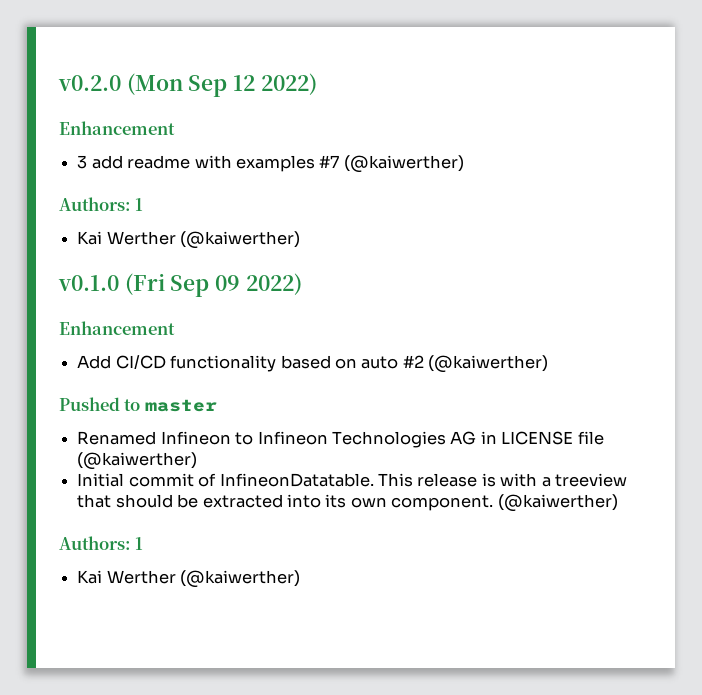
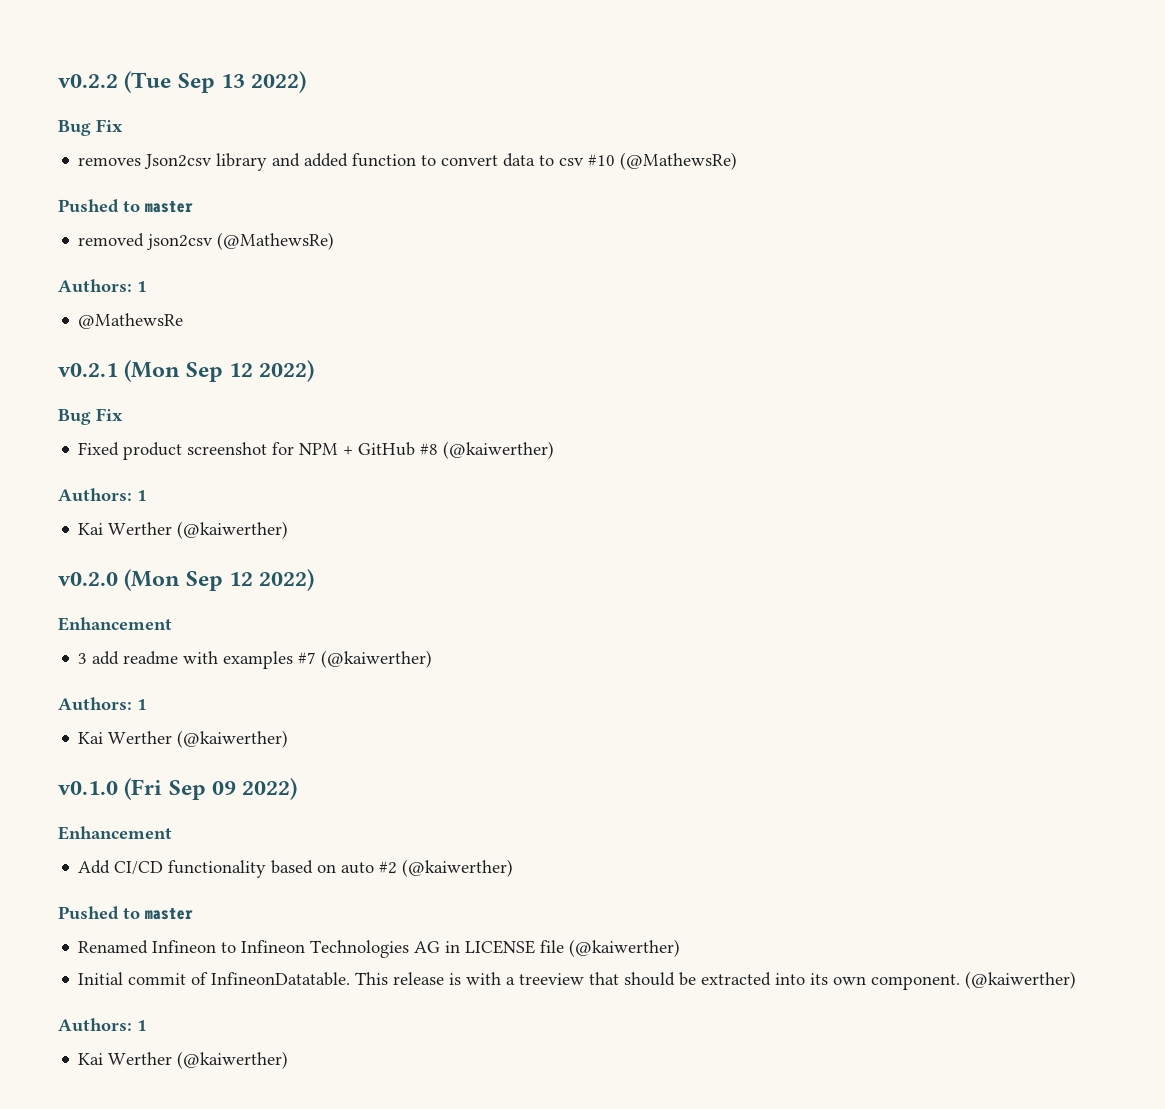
(58, 83) none -> [58,71,307,93] [58,119,123,136] [78,152,738,171] [58,199,193,213] [78,232,335,250] [58,279,147,293] [78,313,184,329] [58,360,315,382] [58,408,123,425] [78,441,555,460] [58,488,147,502] [78,521,289,539] v0.2.2 (Tue Sep 13 2022) // Bug Fix // removes Json2csv library and added function to convert data to csv #10 (@MathewsRe) // Pushed to master // removed json2csv (@MathewsRe) // Authors: 1 // @MathewsRe // v0.2.1 (Mon Sep 12 2022) // Bug Fix // Fixed product screenshot for NPM + GitHub #8 (@kaiwerther) // Authors: 1 // Kai Werther (@kaiwerther) //

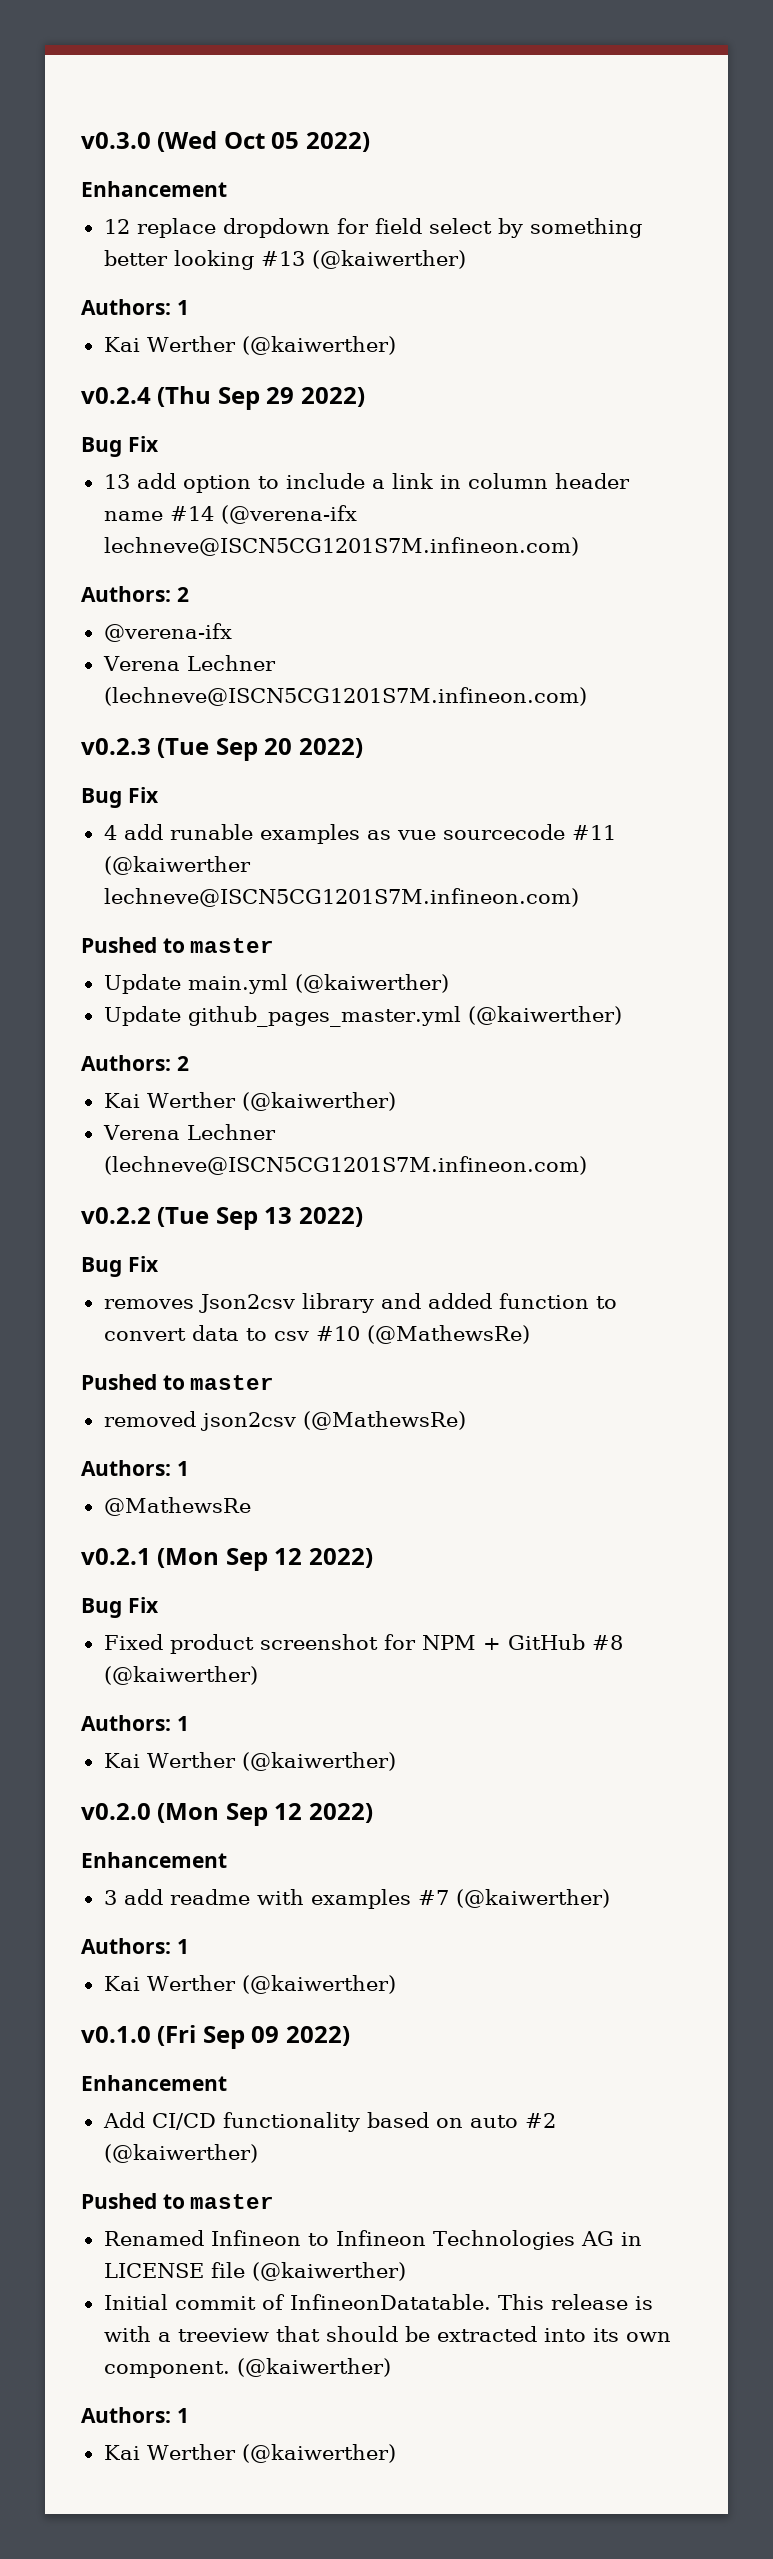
(58, 81) none -> [81,131,370,152] [81,181,227,197] [103,218,642,238] [103,250,466,270] [81,299,189,315] [103,336,396,355] [81,386,365,410] [81,436,159,457] [103,473,630,493] [103,505,357,524] [103,537,579,556] [81,586,189,602] [103,623,232,642] [102,655,276,671] [103,687,587,706] [81,738,363,761] [81,787,159,808] [103,824,616,844] [103,856,251,875] [103,888,579,907] [81,937,275,953] [103,974,449,994] [103,1006,622,1027] [81,1055,189,1071] [103,1092,396,1111] [102,1124,276,1140] [103,1156,587,1175] v0.3.0 (Wed Oct 05 2022) // Enhancement // 12 replace dropdown for field select by something better looking #13 (@kaiwerther) // Authors: 1 // Kai Werther (@kaiwerther) // v0.2.4 (Thu Sep 29 2022) // Bug Fix // 13 add option to include a link in column header name #14 (@verena-ifx lechneve@ISCN5CG1201S7M.infineon.com) // Authors: 2 // @verena-ifx // Verena Lechner (lechneve@ISCN5CG1201S7M.infineon.com) // v0.2.3 (Tue Sep 20 2022) // Bug Fix // 4 add runable examples as vue sourcecode #11 (@kaiwerther lechneve@ISCN5CG1201S7M.infineon.com) // Pushed to master // Update main.yml (@kaiwerther) // Update github_pages_master.yml (@kaiwerther) // Authors: 2 // Kai Werther (@kaiwerther) // Verena Lechner (lechneve@ISCN5CG1201S7M.infineon.com) //

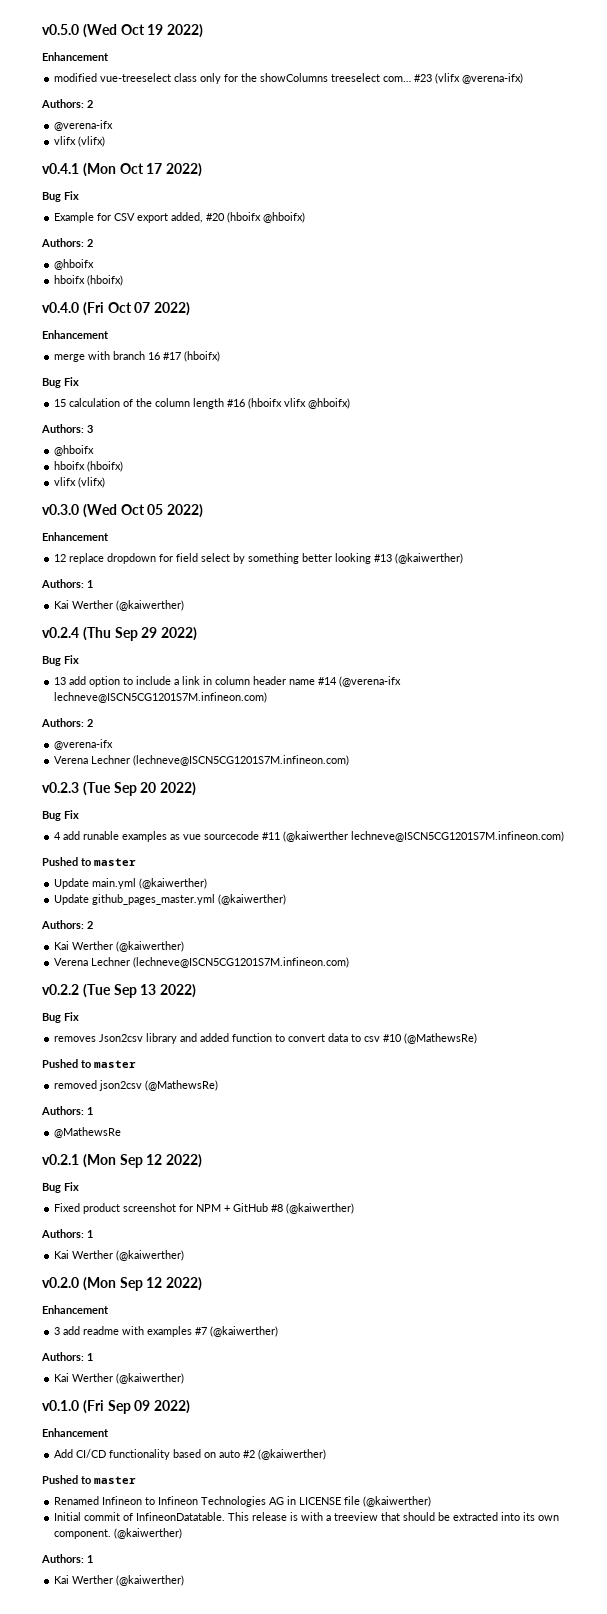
(81, 140) none -> [42,24,204,38] [42,52,109,61] [54,73,524,84] [41,99,93,108] [54,120,114,131] [54,136,106,147] [42,163,203,177] [42,191,79,202] [54,212,306,223] [41,238,93,247] [54,259,95,270] [54,275,124,286] [42,302,191,316] [42,330,109,339] [54,351,221,362] [42,377,79,388] [54,398,351,409] [41,424,93,433] [54,445,95,456] [54,461,124,472] [54,477,106,488] v0.5.0 (Wed Oct 19 2022) // Enhancement // modified vue-treeselect class only for the showColumns treeselect com… #23 (vlifx @verena-ifx) // Authors: 2 // @verena-ifx // vlifx (vlifx) // v0.4.1 (Mon Oct 17 2022) // Bug Fix // Example for CSV export added, #20 (hboifx @hboifx) // Authors: 2 // @hboifx // hboifx (hboifx) // v0.4.0 (Fri Oct 07 2022) // Enhancement // merge with branch 16 #17 (hboifx) // Bug Fix // 15 calculation of the column length #16 (hboifx vlifx @hboifx) // Authors: 3 // @hboifx // hboifx (hboifx) // vlifx (vlifx) //

